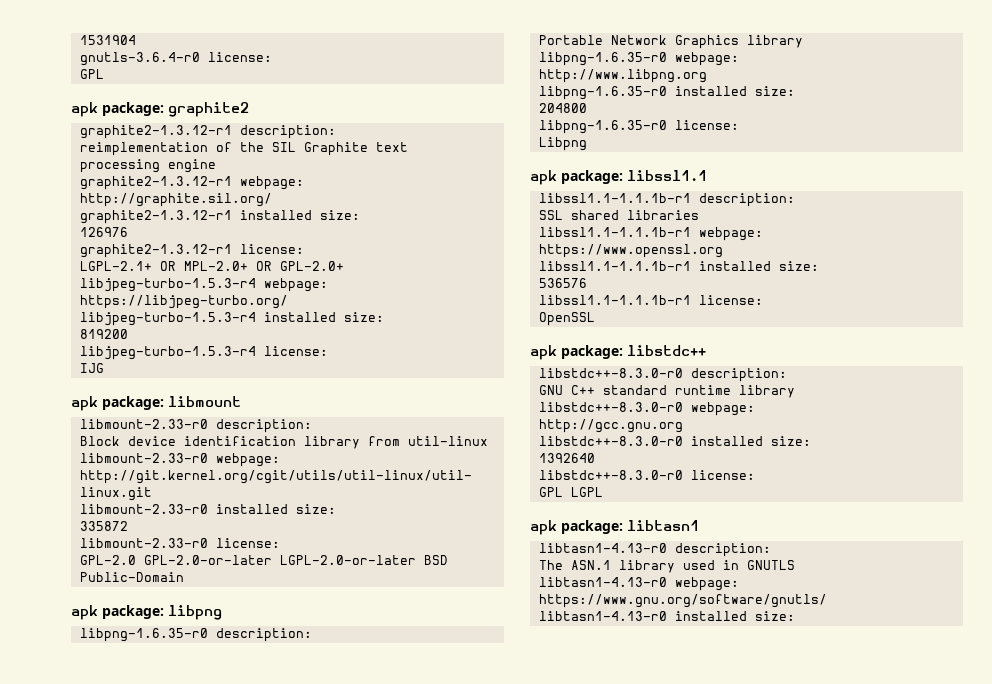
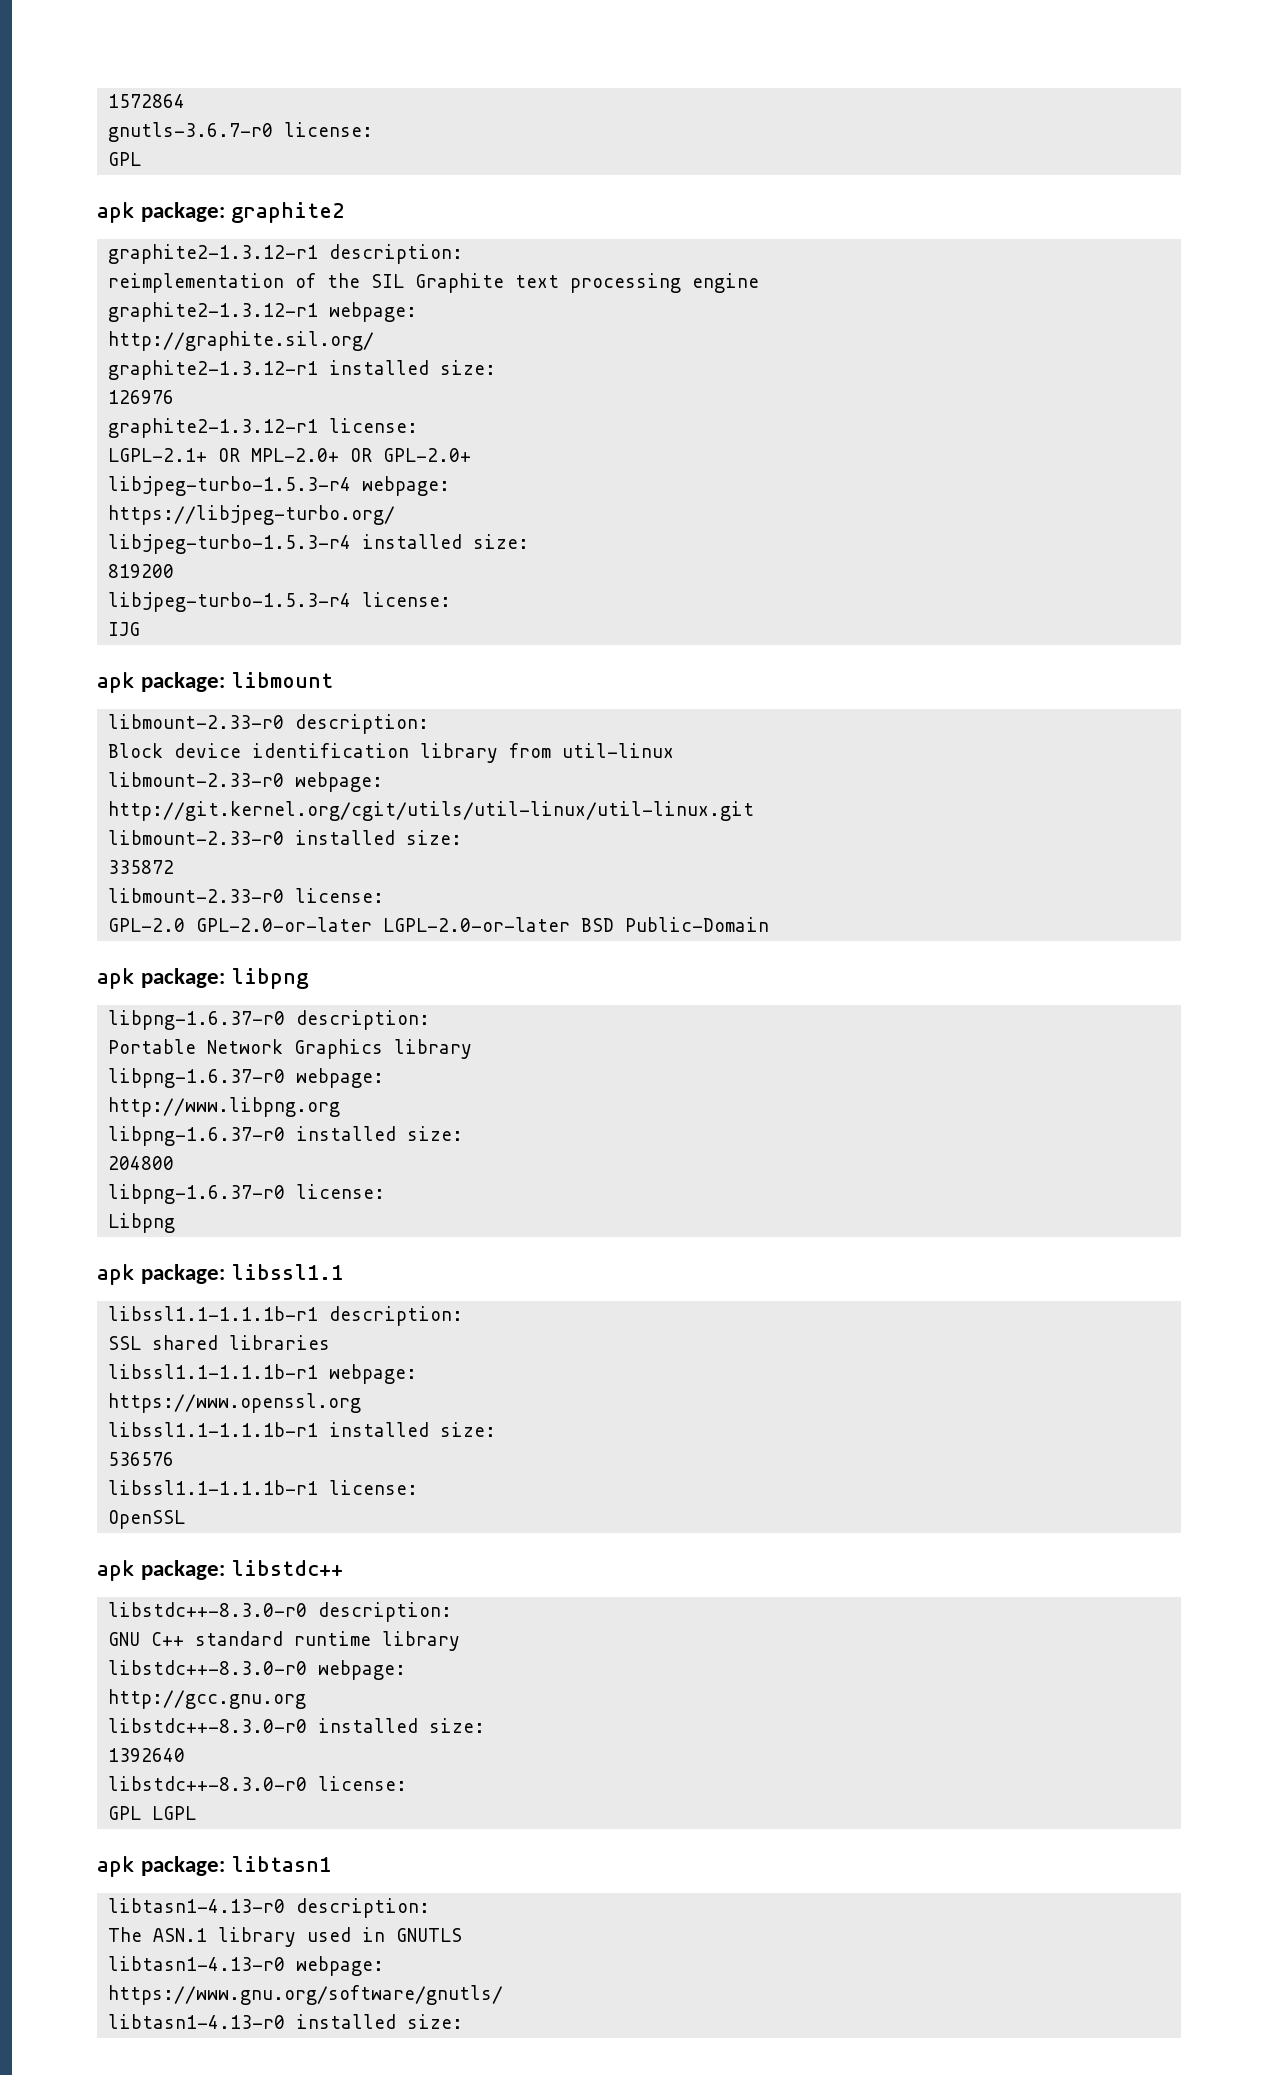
[80,35,137,45] [80,52,201,66] 1531904 // gnutls-3.6.4-r0 -> [108,94,186,108] [108,122,274,142] 1572864 // gnutls-3.6.7-r0
[80,628,209,642] libpng-1.6.35-r0 -> [108,1010,286,1030] libpng-1.6.37-r0
[539,52,668,66] libpng-1.6.35-r0 -> [108,1068,286,1088] libpng-1.6.37-r0
[539,86,668,100] libpng-1.6.35-r0 -> [108,1126,286,1146] libpng-1.6.37-r0
[539,120,668,134] libpng-1.6.35-r0 -> [108,1184,286,1204] libpng-1.6.37-r0

